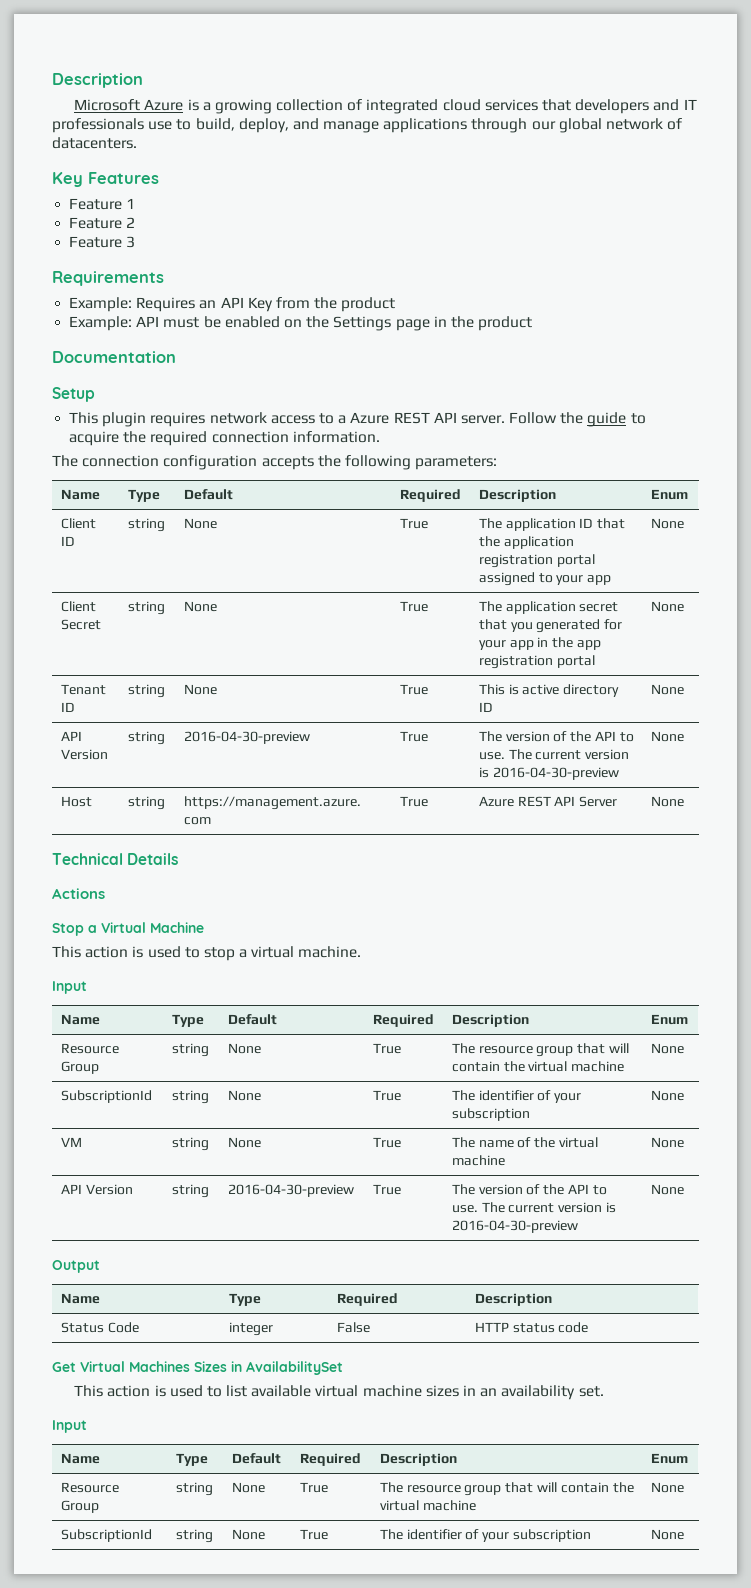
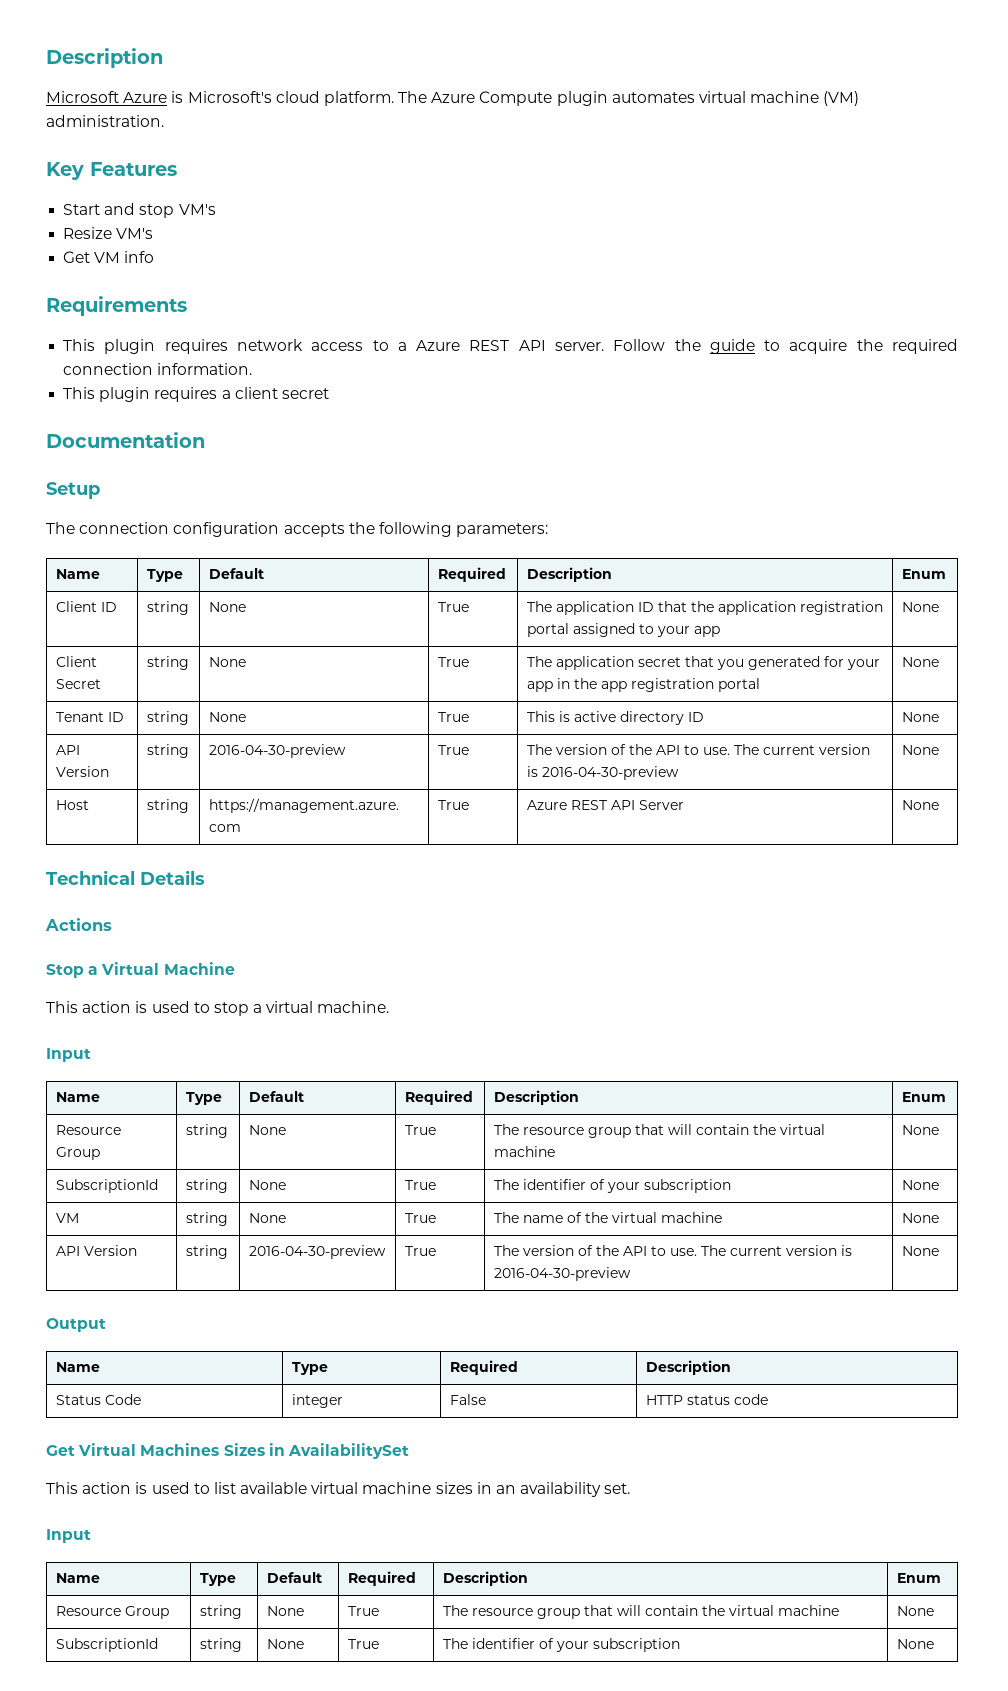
[202,99,697,114] [52,118,683,133] [52,137,137,149] [52,172,159,187] [69,198,136,210] [69,217,136,229] [69,236,136,248] [52,271,164,286] [69,297,396,312] [69,316,533,331] [52,351,176,363] [52,387,95,402] a growing collection of integrated cloud services that developers and IT professionals use to build, deploy, and manage applications through our global network of datacenters. // Key Features // Feature 1 // Feature 2 // Feature 3 // Requirements // Example: Requires an API Key from the product // Example: API must be enabled on the Settings page in the product // Documentation // Setup -> [187,91,860,106] [46,115,164,127] [46,162,177,180] [63,203,216,218] [63,227,154,239] [63,251,155,263] [46,296,187,316] Microsoft's cloud platform. The Azure Compute plugin automates virtual machine (VM) administration. // Key Features // Start and stop VM's // Resize VM's // Get VM info // Requirements
(380, 437) none -> [63,387,329,402] [46,432,205,448] [46,482,100,499] // This plugin requires a client secret // Documentation // Setup

